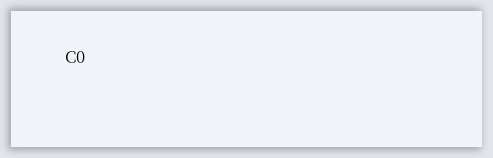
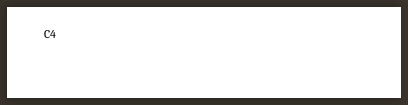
[65,51,85,63] C0 -> [44,30,56,38] C4

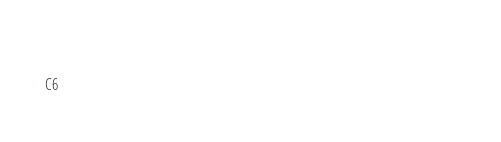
[44,30,56,38] C4 -> [45,78,58,90] C6

